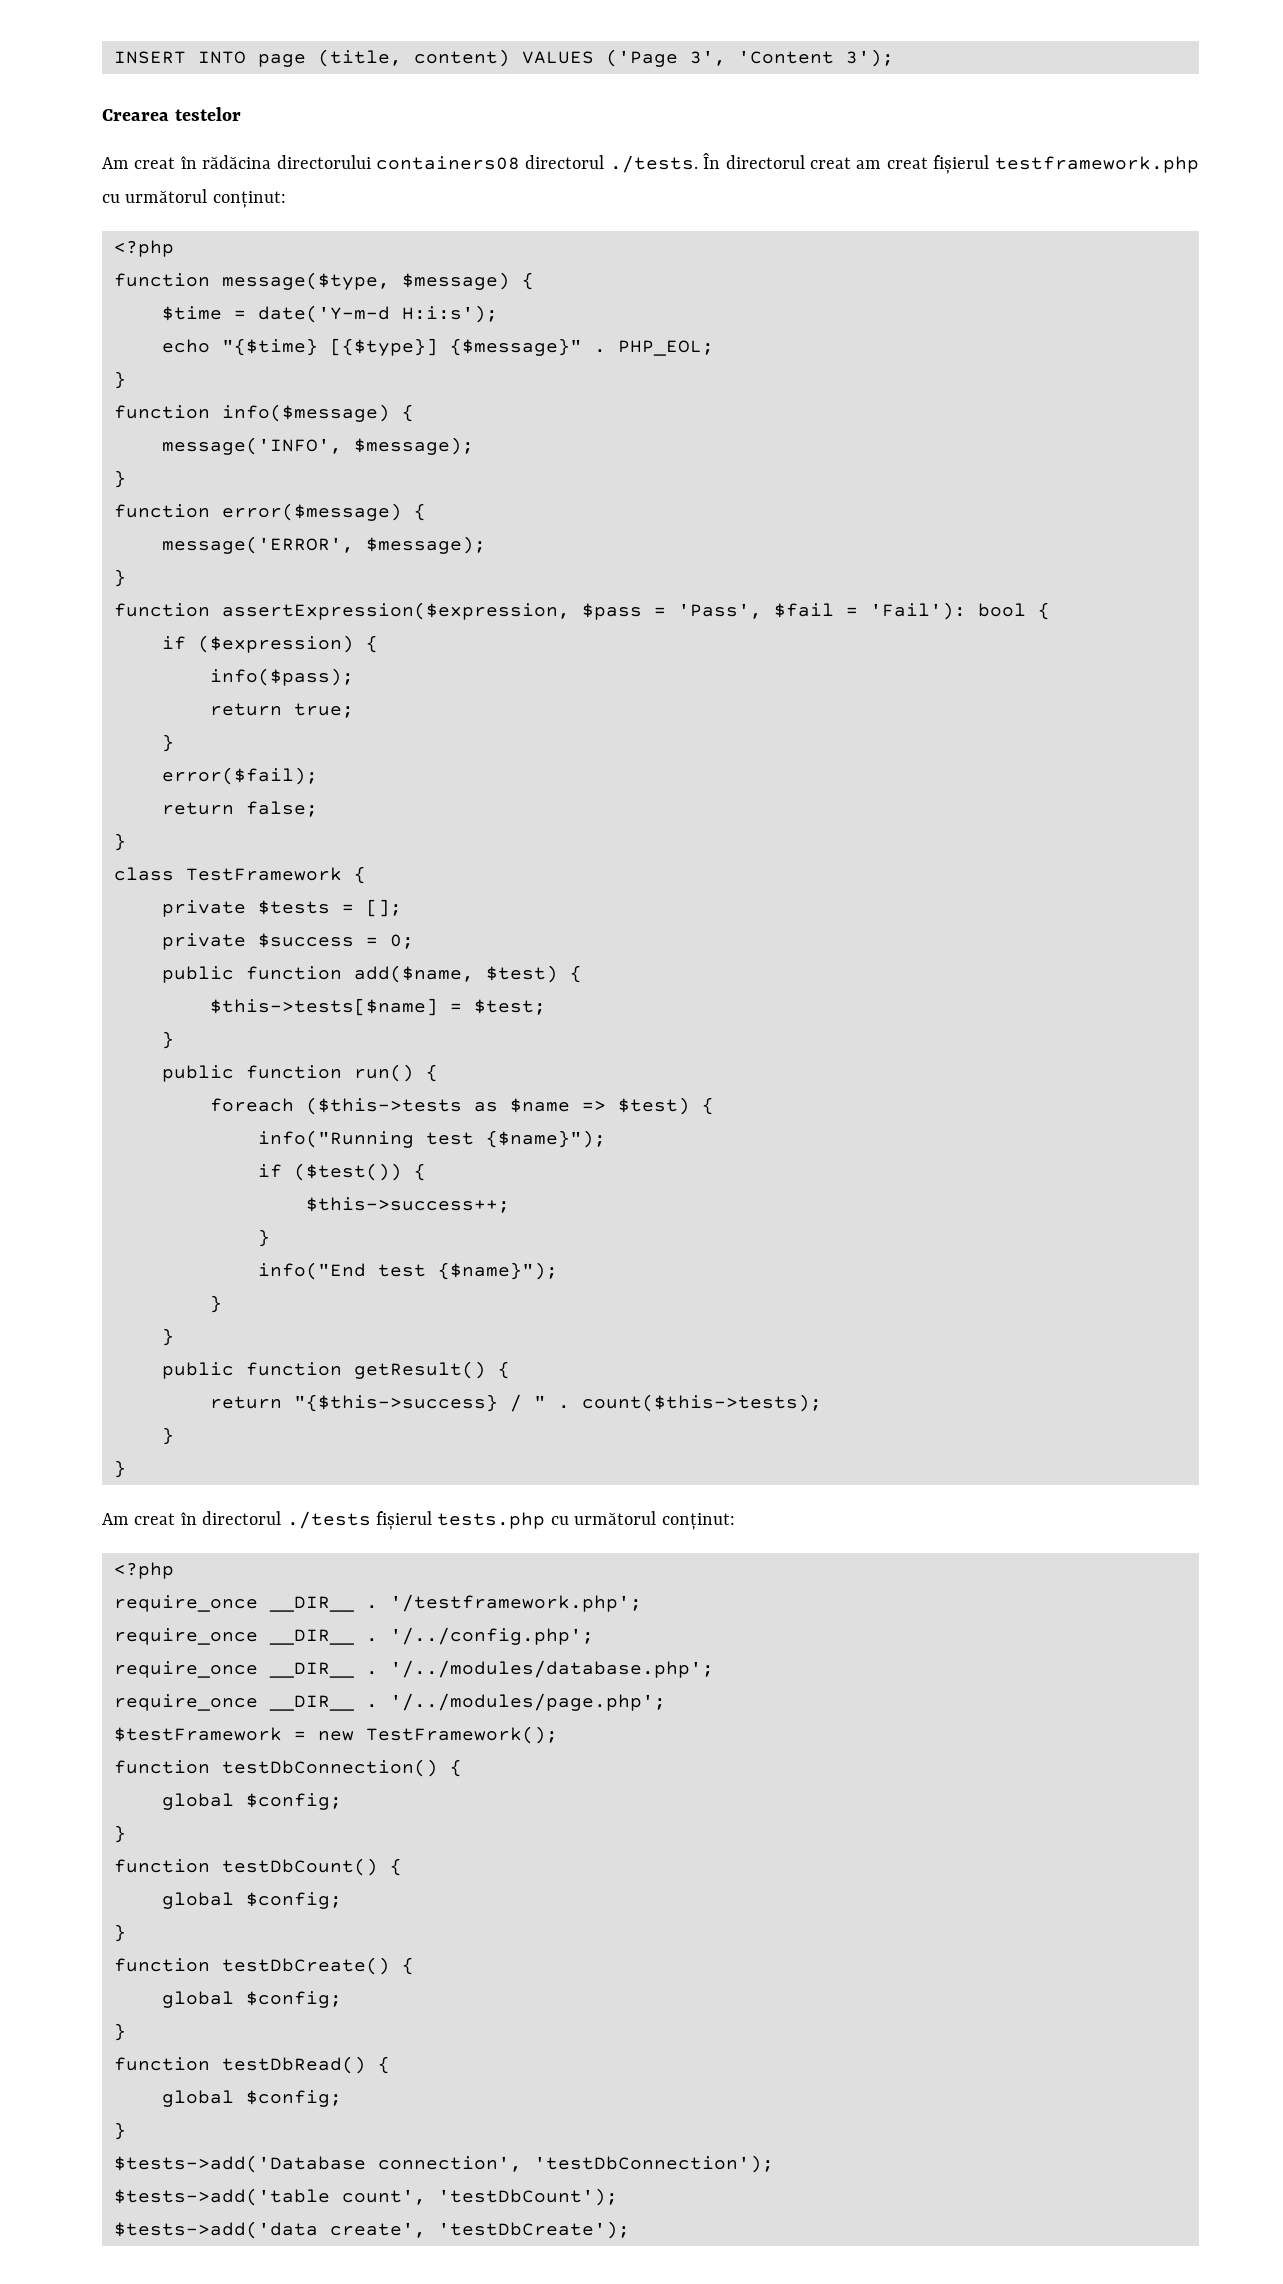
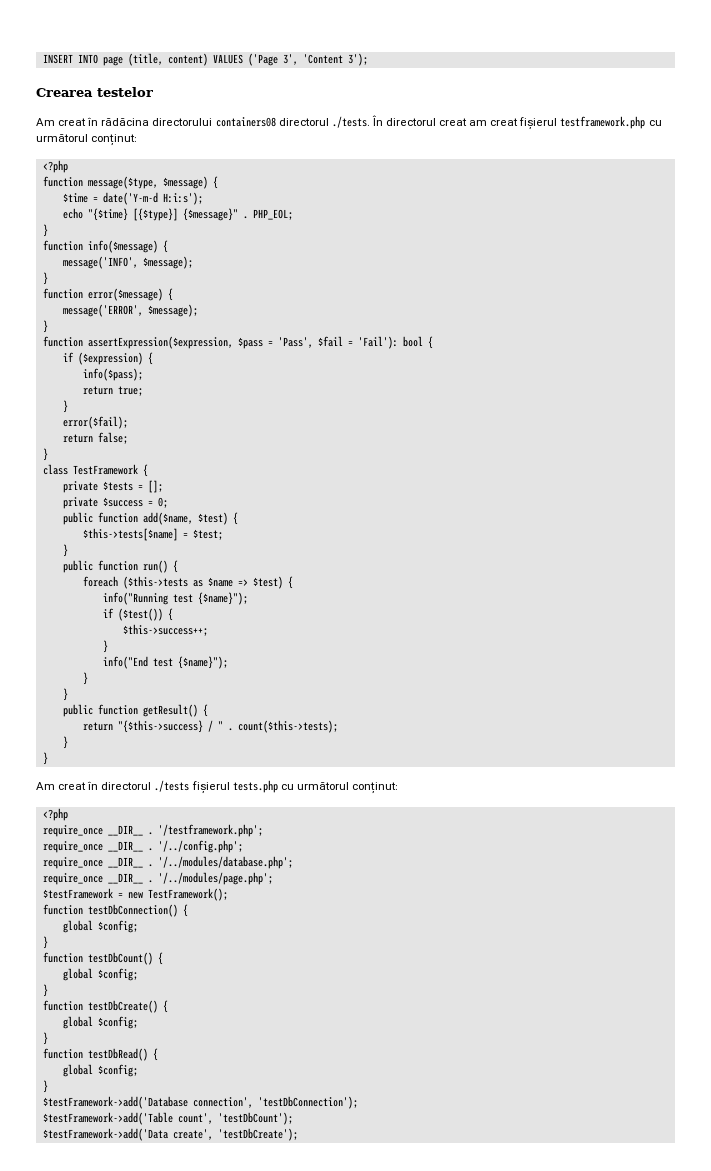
[114,2155,366,2173] $tests->add('Database -> [42,1096,188,1109] $testFramework->add('Database
[114,2188,330,2206] $tests->add('table -> [42,1112,173,1125] $testFramework->add('Table
[114,2221,318,2239] $tests->add('data -> [42,1128,168,1141] $testFramework->add('Data

